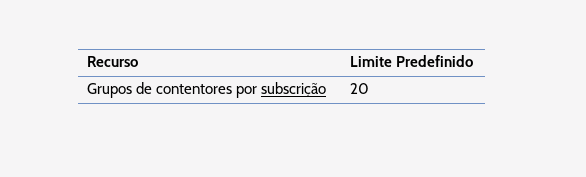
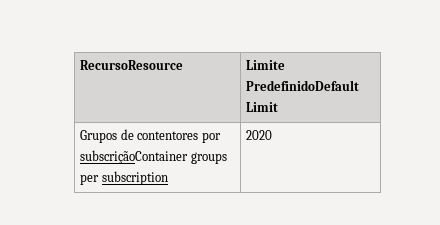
[87,56,139,67] Recurso -> [80,60,184,70] RecursoResource
[396,55,474,67] Predefinido -> [246,80,360,91] [246,102,279,112] PredefinidoDefault Limit
[261,82,327,97] [350,83,370,94] subscrição | 20 -> [80,150,227,164] [80,171,168,185] [246,130,273,140] subscriçãoContainer groups per subscription | 2020

